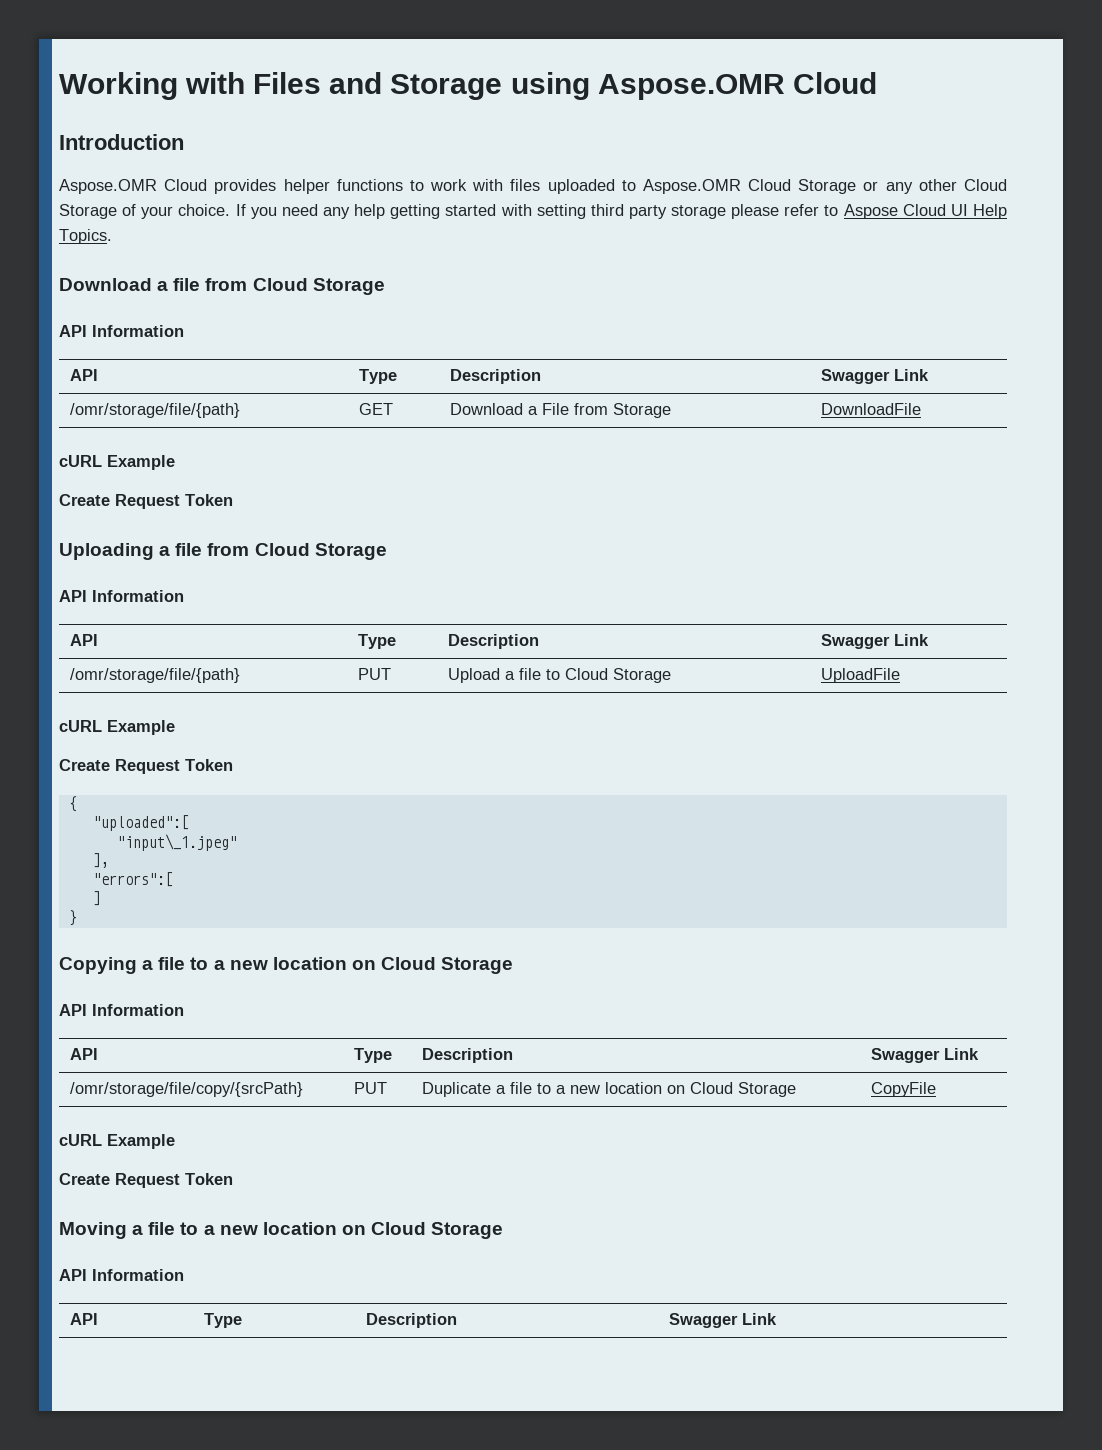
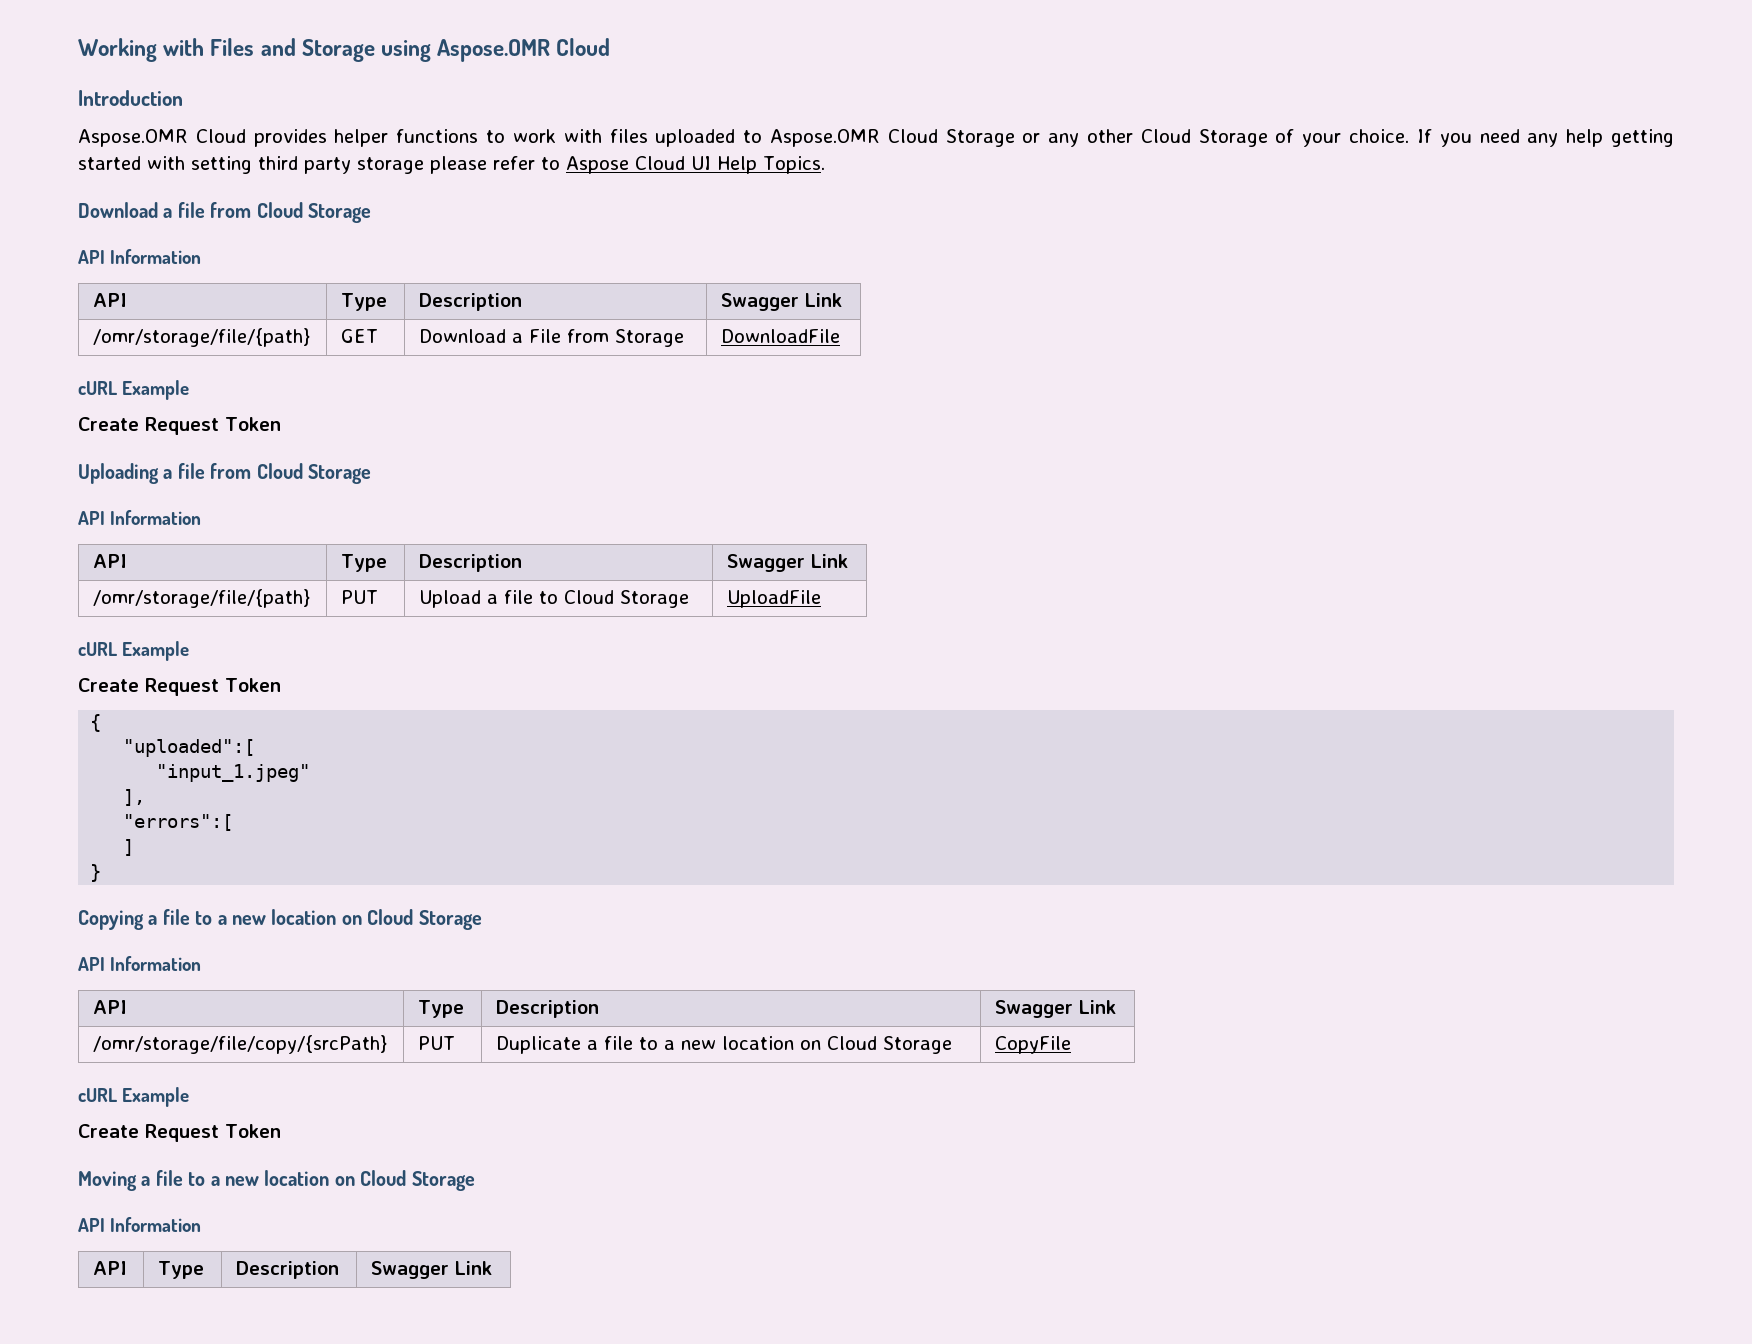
[116,834,237,851] "input\_1.jpeg" -> [156,764,311,782] "input_1.jpeg"

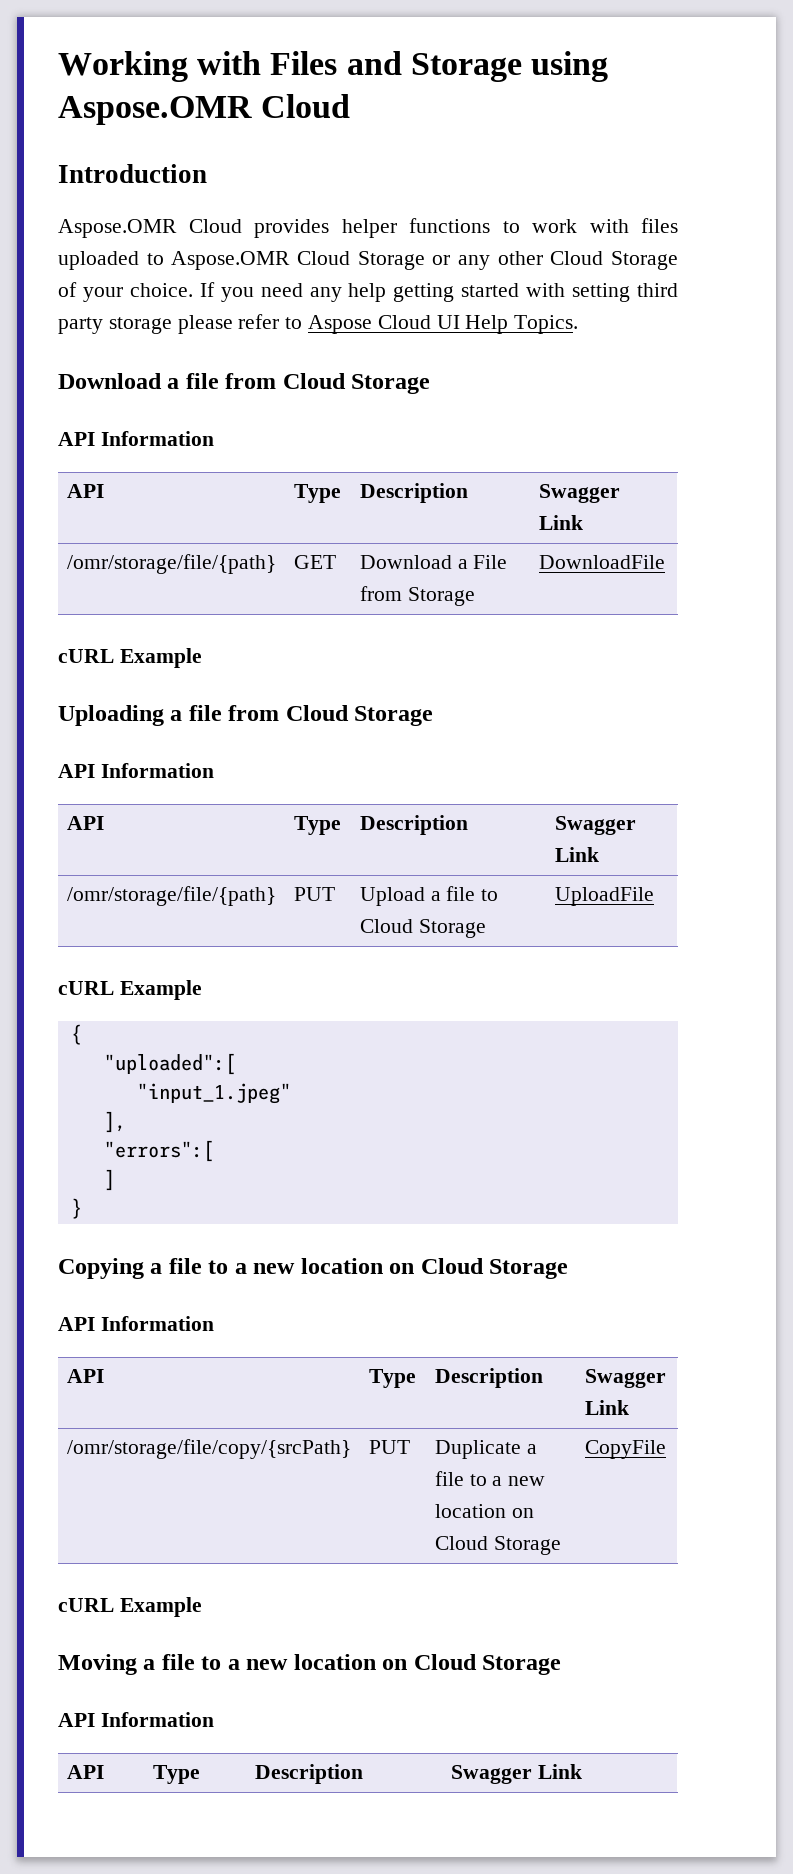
[78,417,281,435] // Create Request Token -> (202, 658) none
[78,678,281,696] // Create Request Token -> (202, 990) none
[78,1124,281,1142] // Create Request Token -> (202, 1607) none

